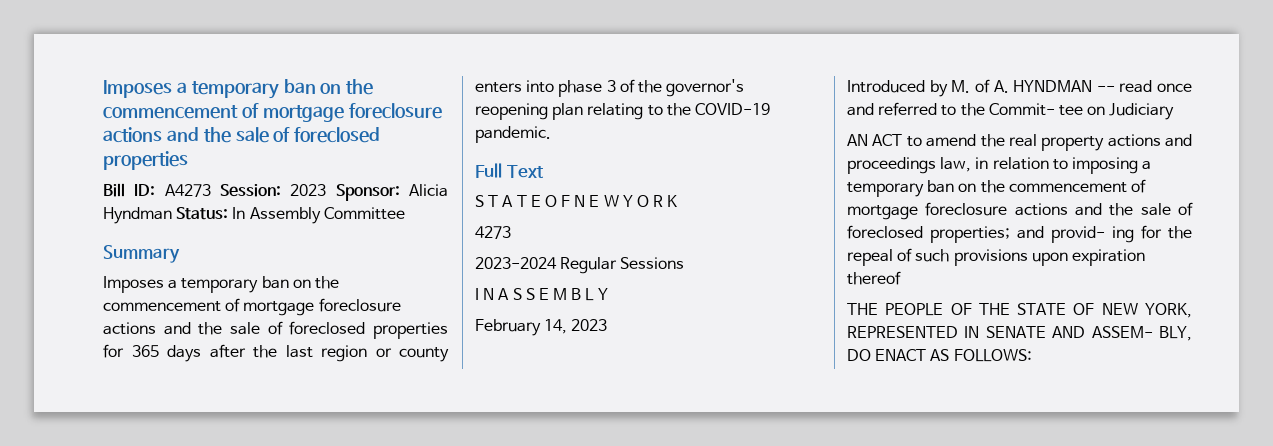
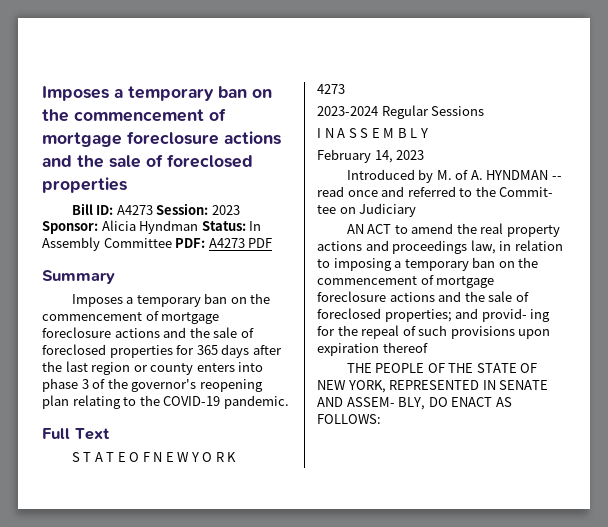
(405, 213) none -> [175,238,273,248] PDF: A4273 PDF

